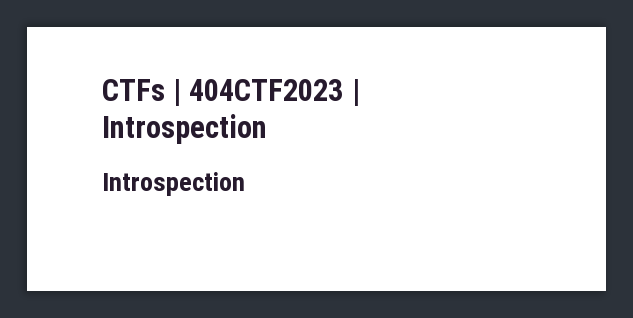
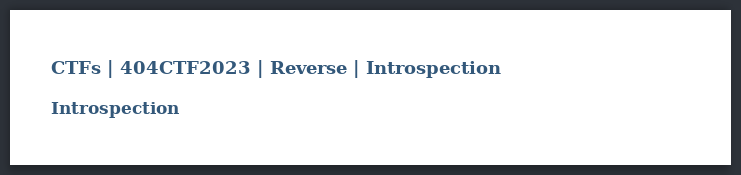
(360, 92) none -> [270,60,360,78] Reverse |

